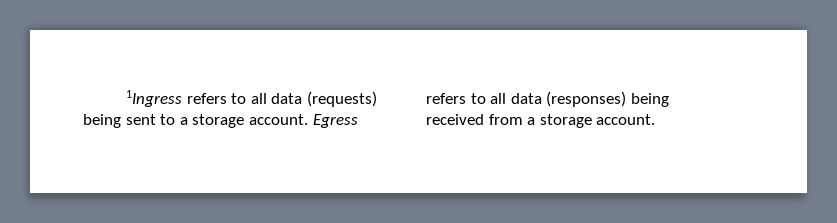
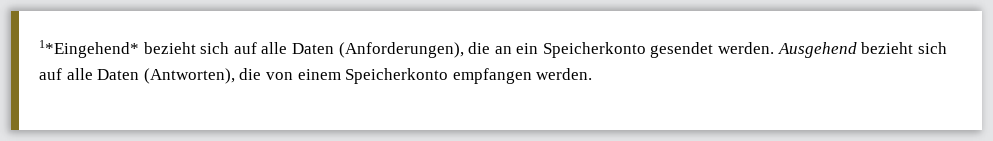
[126,90,378,107] [83,114,358,128] [426,91,669,107] [426,114,656,128] 1Ingress refers to all data (requests) being sent to a storage account. Egress refers to all data (responses) being received from a storage account. -> [39,40,947,58] [39,68,593,84] 1*Eingehend* bezieht sich auf alle Daten (Anforderungen), die an ein Speicherkonto gesendet werden. Ausgehend bezieht sich auf alle Daten (Antworten), die von einem Speicherkonto empfangen werden.

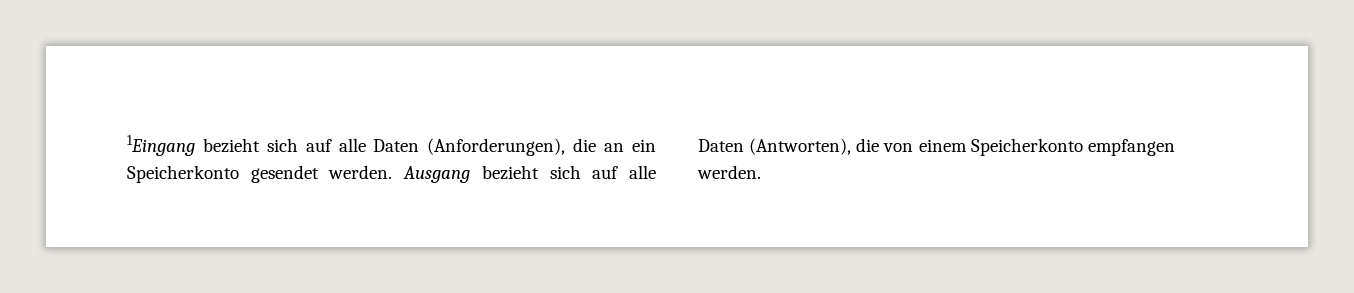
[39,40,139,58] 1*Eingehend* -> [127,135,195,156] 1Eingang
[777,42,857,58] Ausgehend -> [403,166,471,183] Ausgang

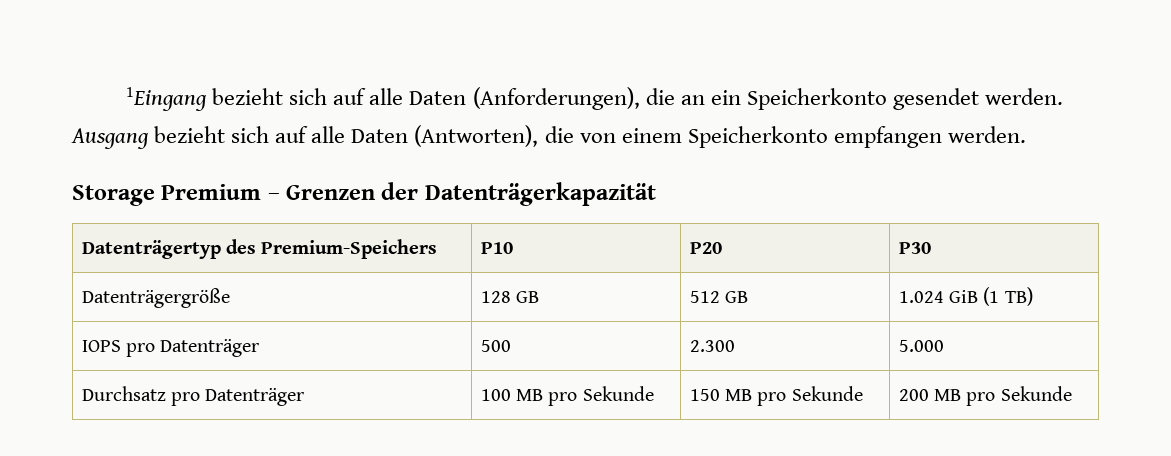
(761, 172) none -> [72,182,656,206] [81,239,438,259] [480,242,513,254] [689,242,722,254] [898,242,931,254] [81,288,230,308] [480,291,540,303] [689,291,749,303] [898,287,1033,306] [81,339,260,357] [480,340,511,352] [689,340,735,352] [898,340,944,352] [81,386,305,406] [480,386,654,406] [689,386,863,406] [898,386,1072,406] // Storage Premium – Grenzen der Datenträgerkapazität // Datenträgertyp des Premium-Speichers | P10 | P20 | P30 // Datenträgergröße | 128 GB | 512 GB | 1.024 GiB (1 TB) // IOPS pro Datenträger | 500 | 2.300 | 5.000 // Durchsatz pro Datenträger | 100 MB pro Sekunde | 150 MB pro Sekunde | 200 MB pro Sekunde

